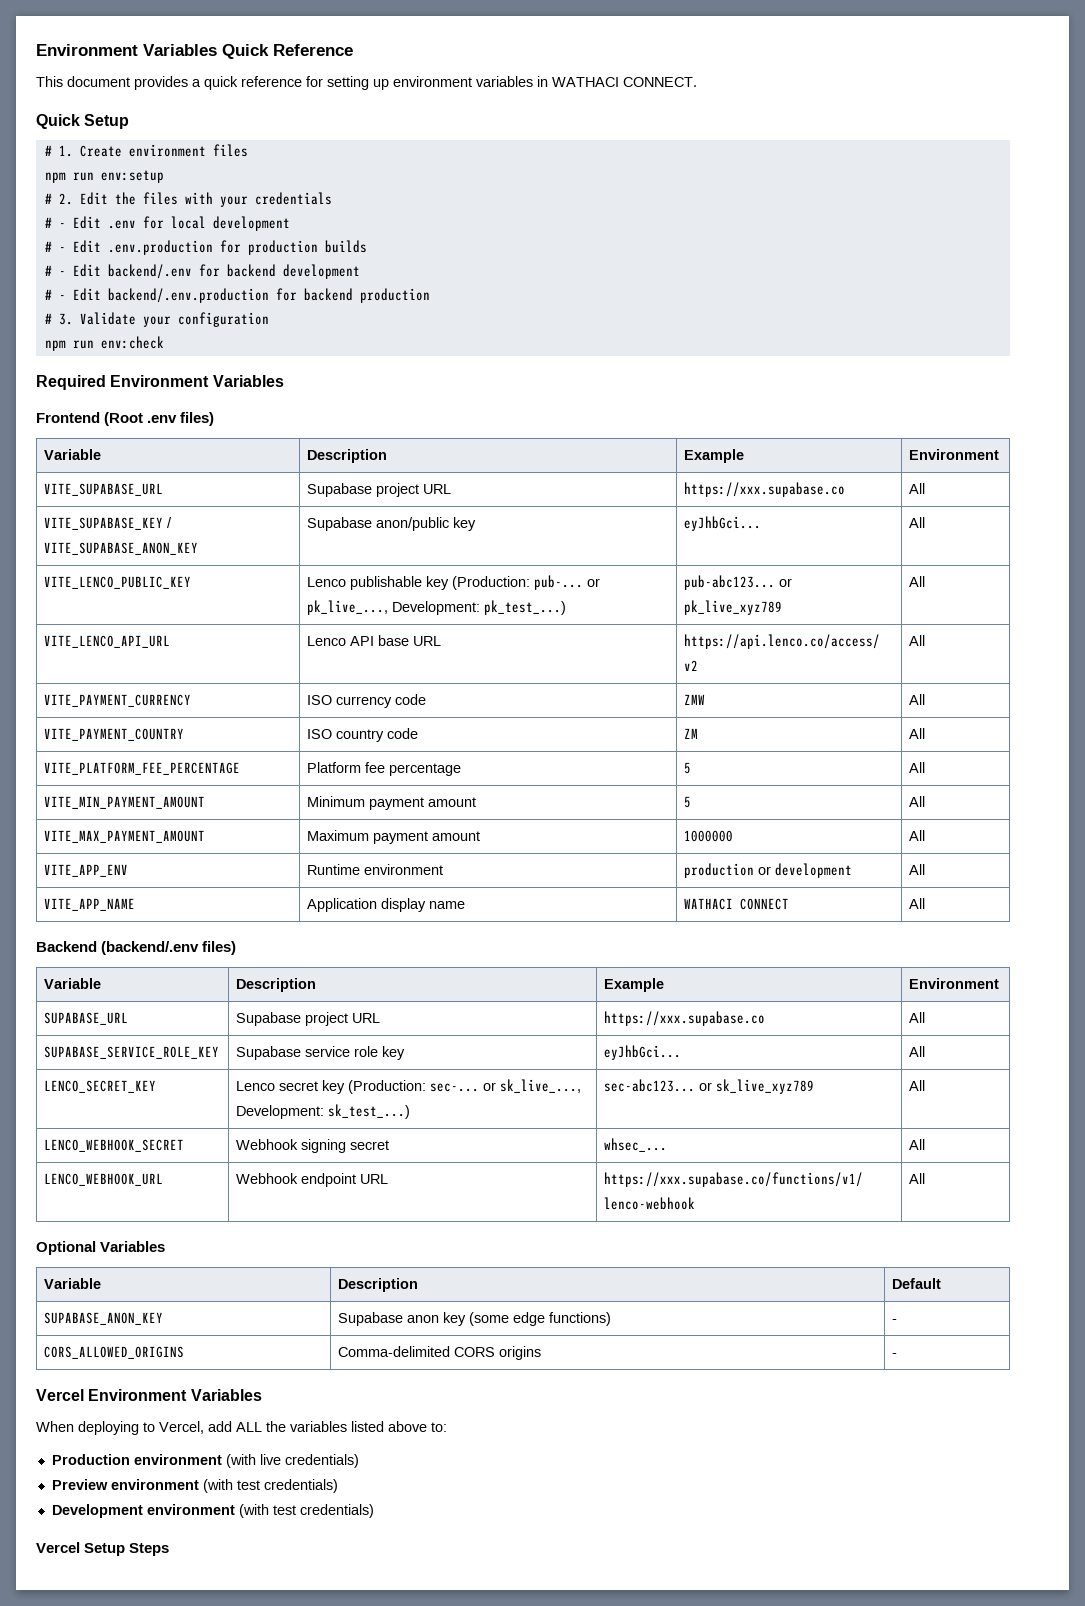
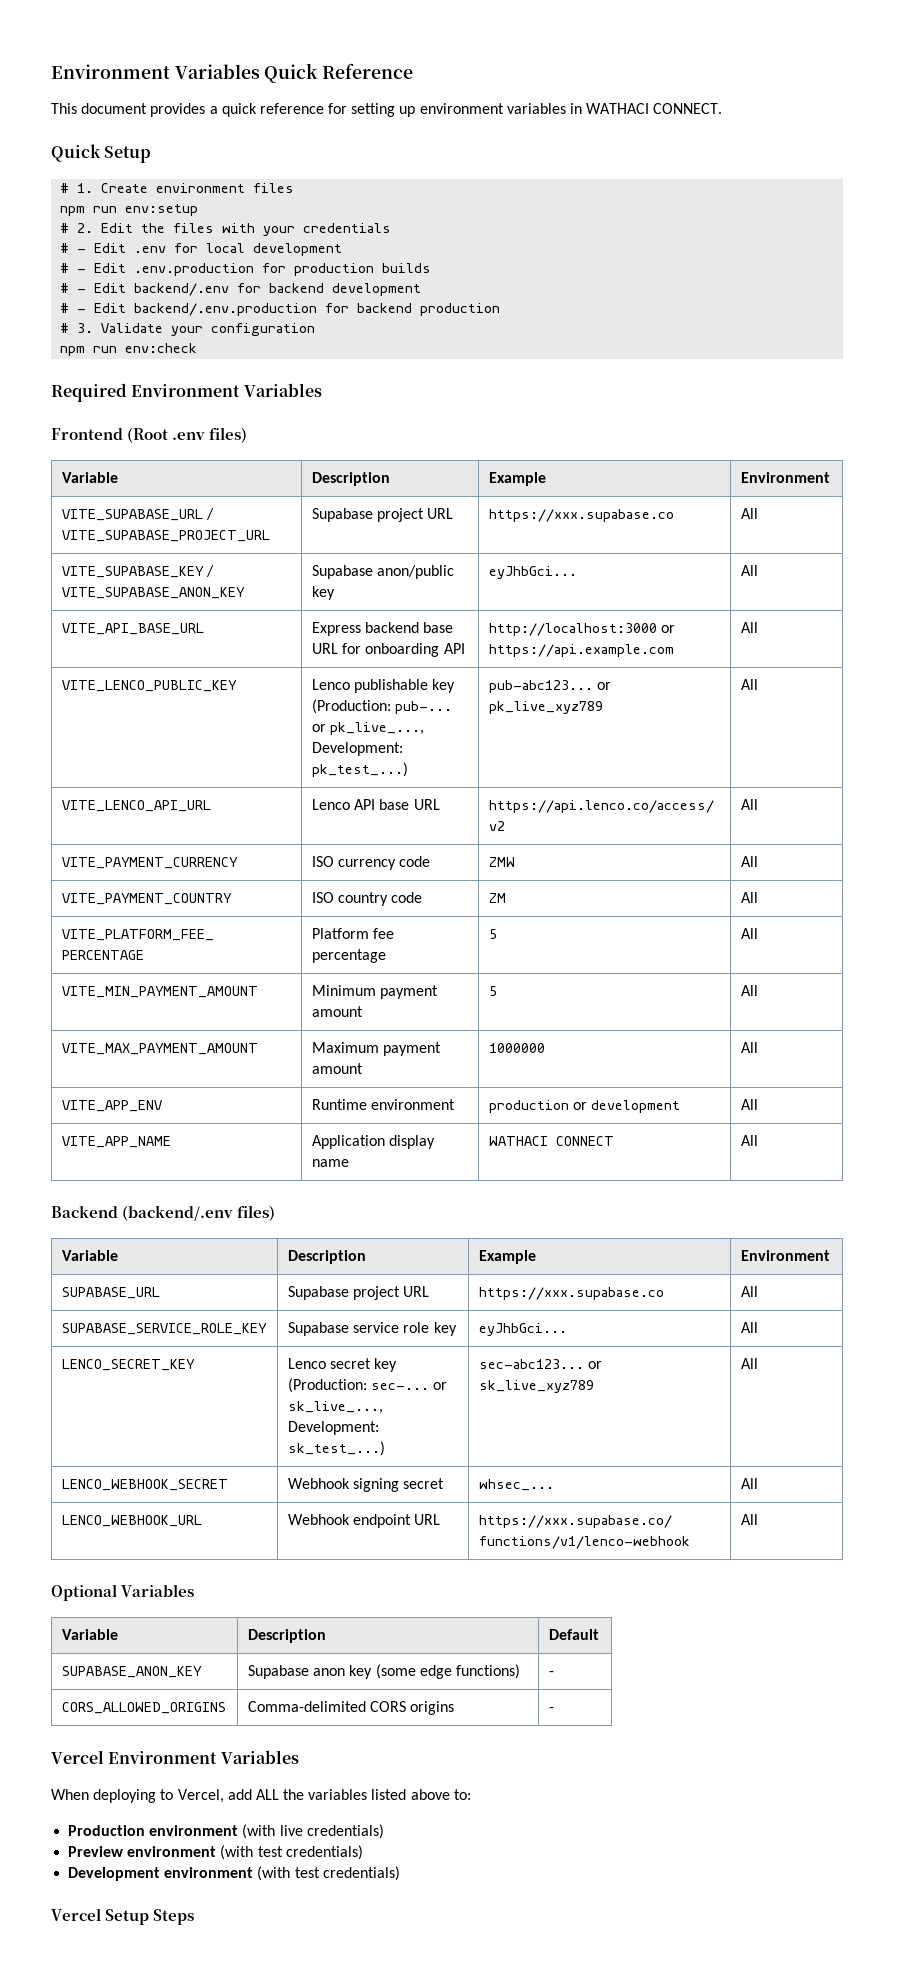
(164, 489) none -> [206,508,215,520] [61,530,270,542] / VITE_SUPABASE_PROJECT_URL
(926, 522) none -> [61,623,204,635] [311,622,454,636] [311,643,465,657] [488,623,676,636] [488,644,674,657] [740,622,758,633] // VITE_API_BASE_URL | Express backend base URL for onboarding API | http://localhost:3000 or https://api.example.com | All

